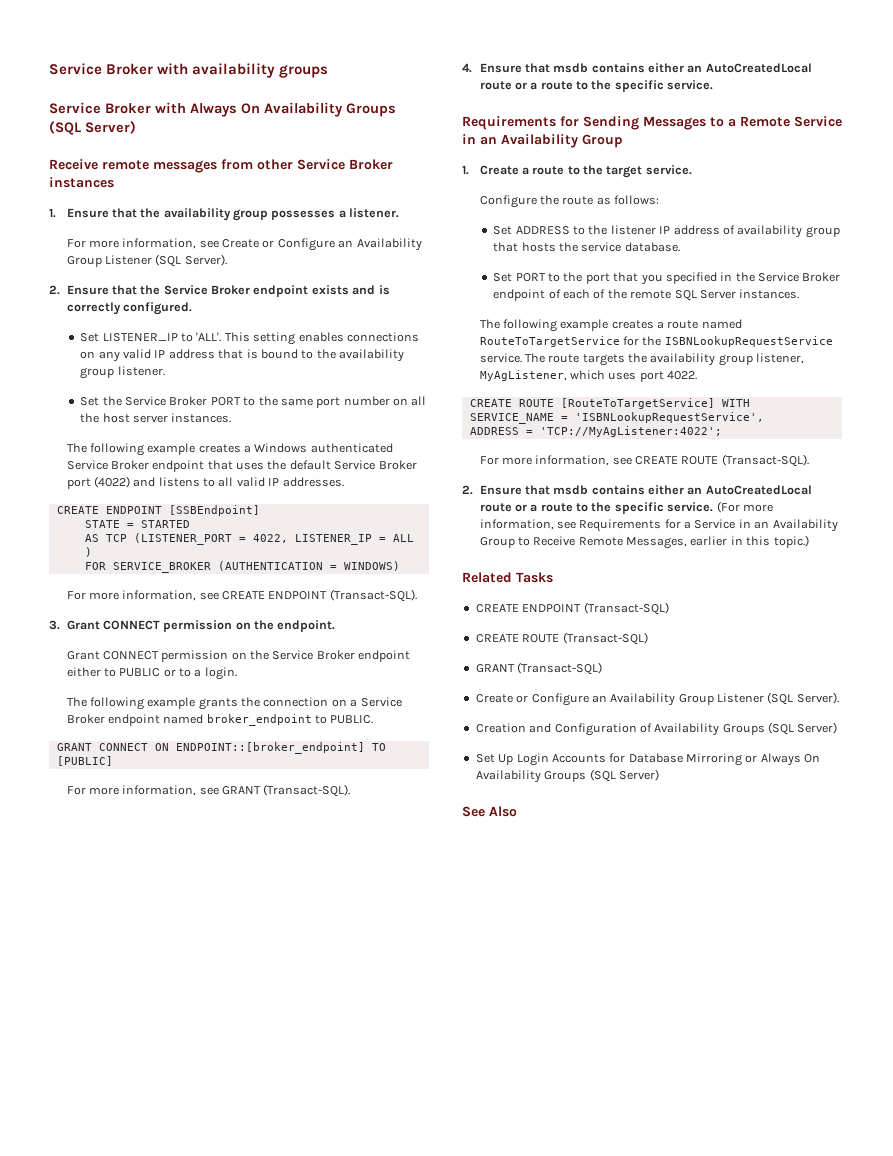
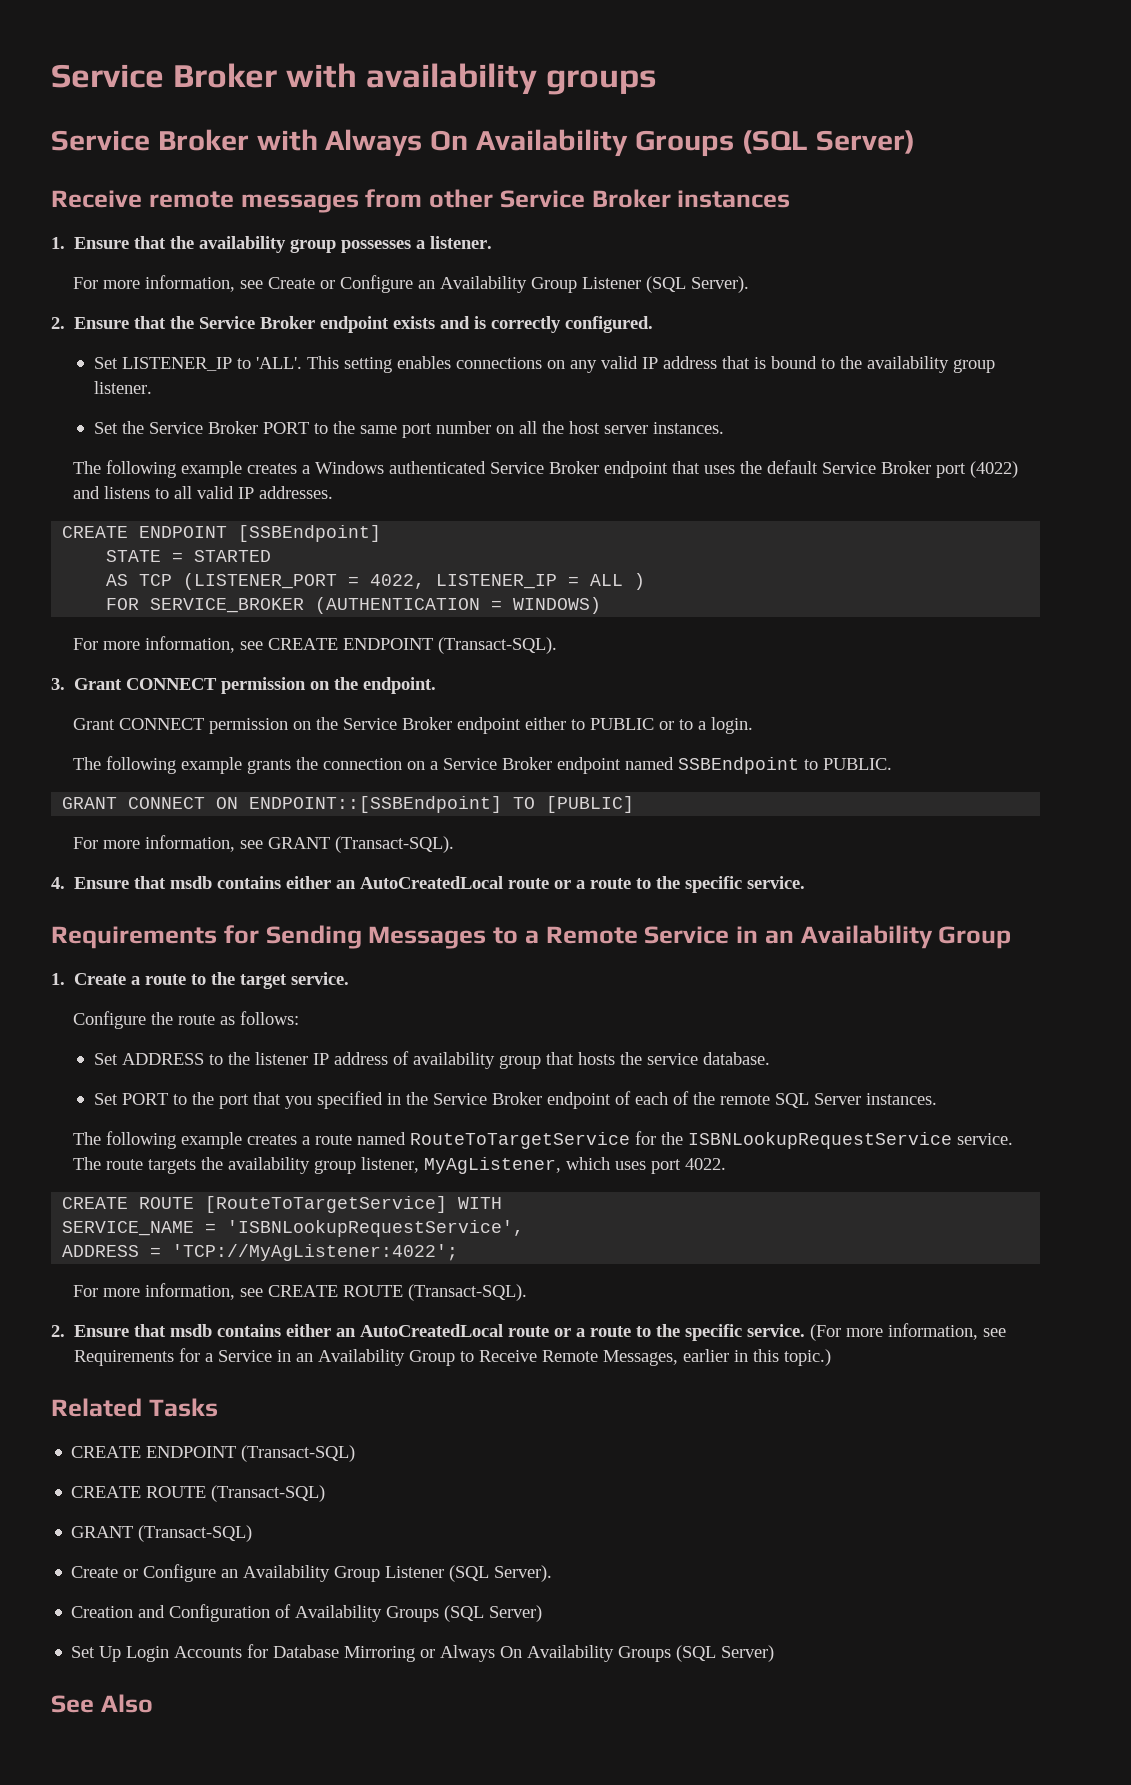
[206,714,312,726] broker_endpoint -> [678,757,800,774] SSBEndpoint
[175,742,365,754] ENDPOINT::[broker_endpoint] -> [249,796,503,813] ENDPOINT::[SSBEndpoint]

